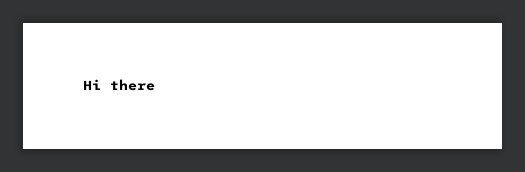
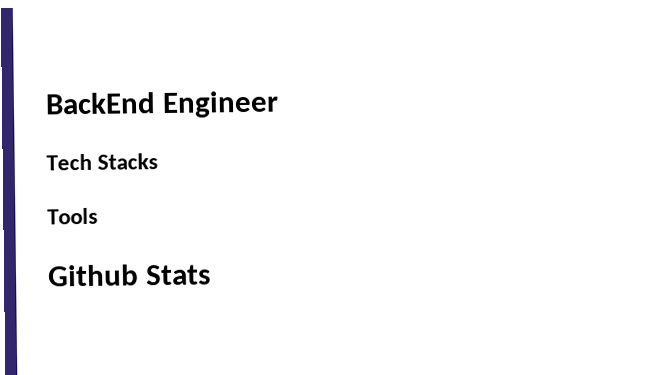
[83,79,155,91] Hi there -> [45,90,280,119] [46,153,159,171] [47,207,98,225] [47,264,212,287] BackEnd Engineer // Tech Stacks // Tools // Github Stats

